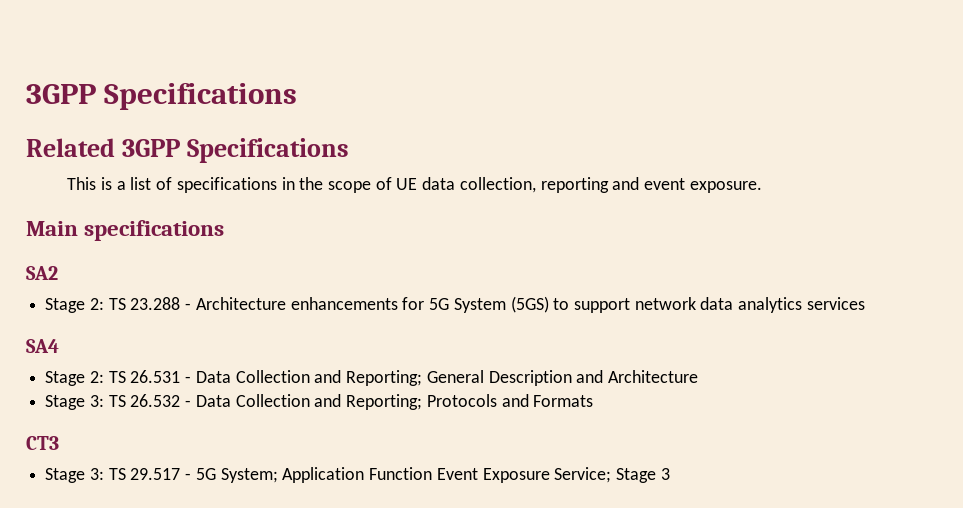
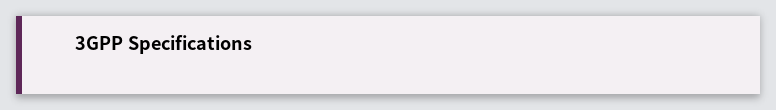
[26,83,298,110] [26,138,350,163] [67,177,762,193] [26,220,225,241] [26,266,58,280] [45,296,865,313] [26,339,59,353] [45,370,698,386] [45,394,594,410] [26,436,59,450] [45,467,670,483] 3GPP Specifications // Related 3GPP Specifications // This is a list of specifications in the scope of UE data collection, reporting and event exposure. // Main specifications // SA2 // Stage 2: TS 23.288 - Architecture enhancements for 5G System (5GS) to support network data analytics services // SA4 // Stage 2: TS 26.531 - Data Collection and Reporting; General Description and Architecture // Stage 3: TS 26.532 - Data Collection and Reporting; Protocols and Formats // CT3 // Stage 3: TS 29.517 - 5G System; Application Function Event Exposure Service; Stage 3 -> [75,35,252,54] 3GPP Specifications

